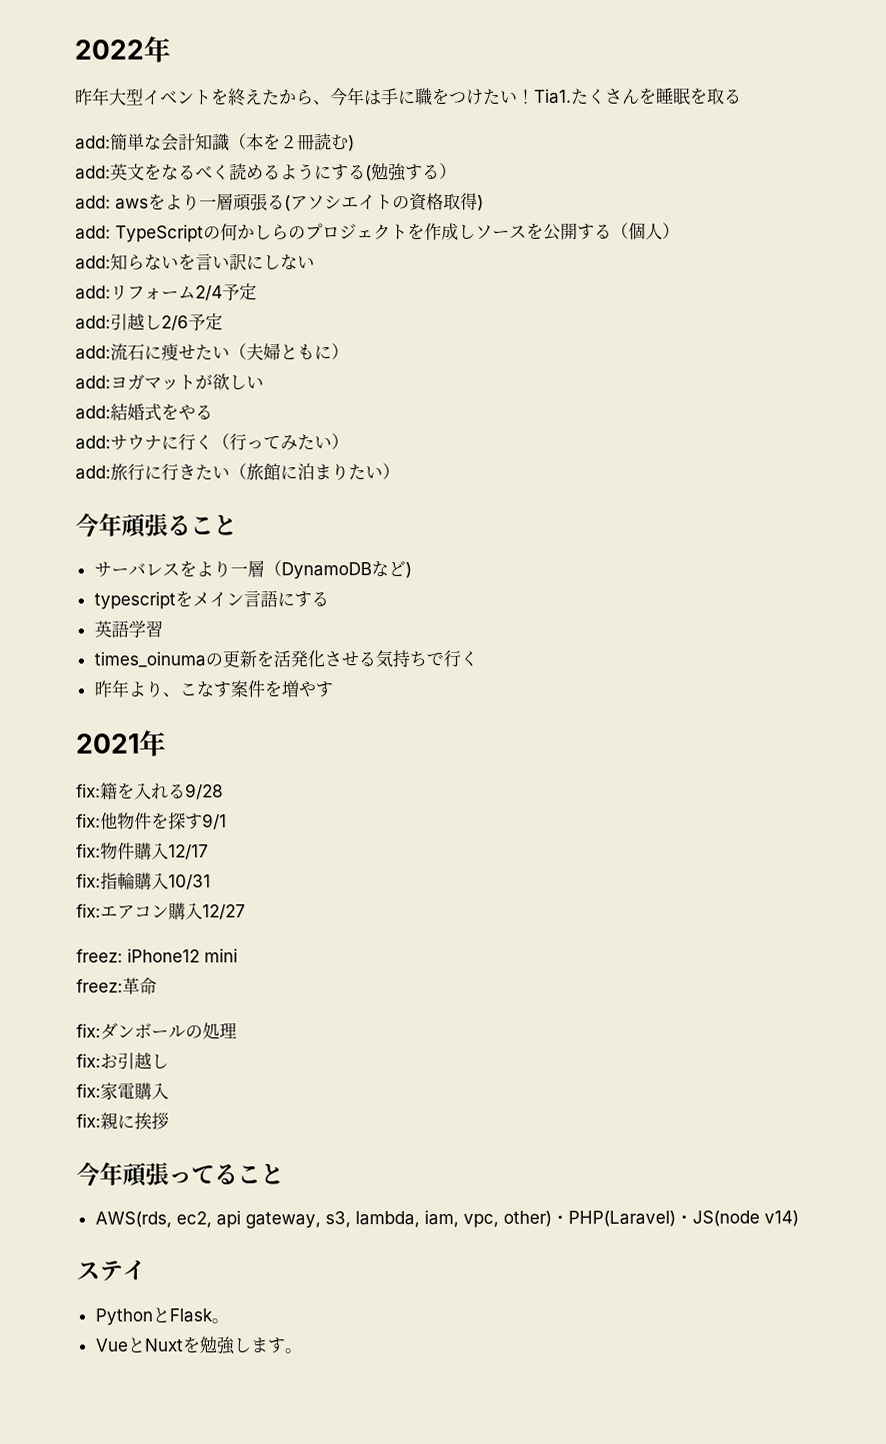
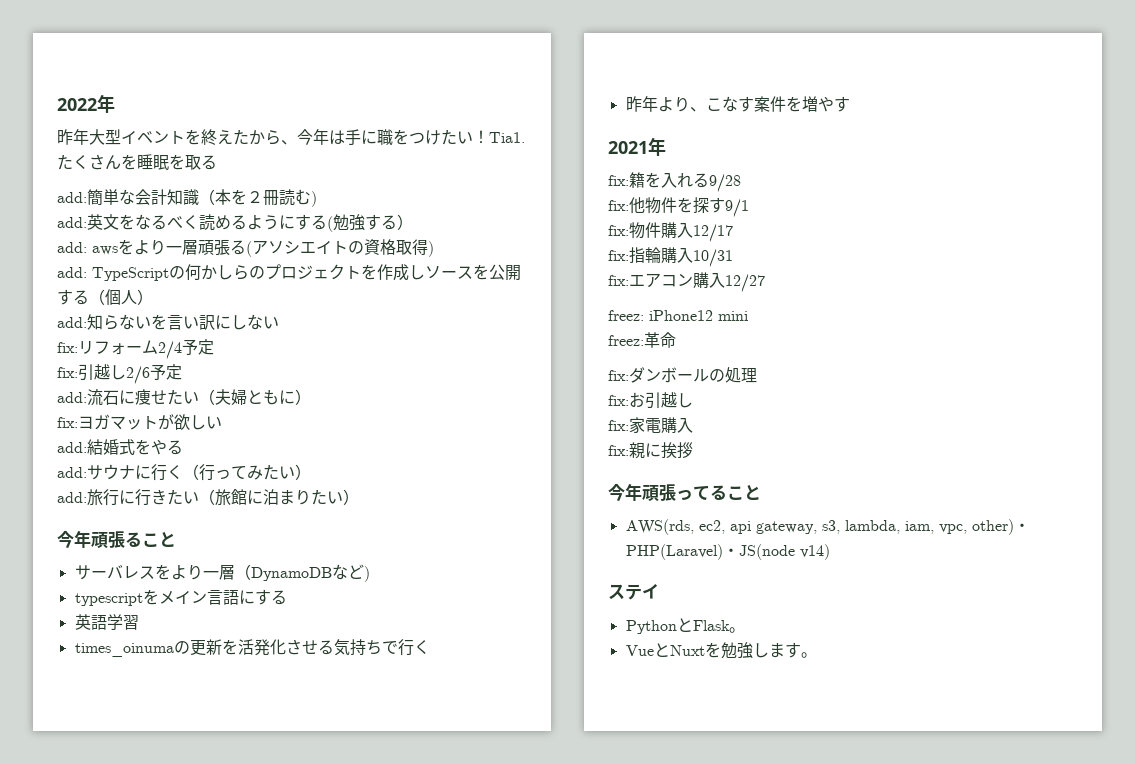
[75,285,111,300] add: -> [57,342,78,353] fix:
[75,315,111,330] add: -> [57,367,78,378] fix:
[75,375,111,390] add: -> [57,417,78,428] fix:

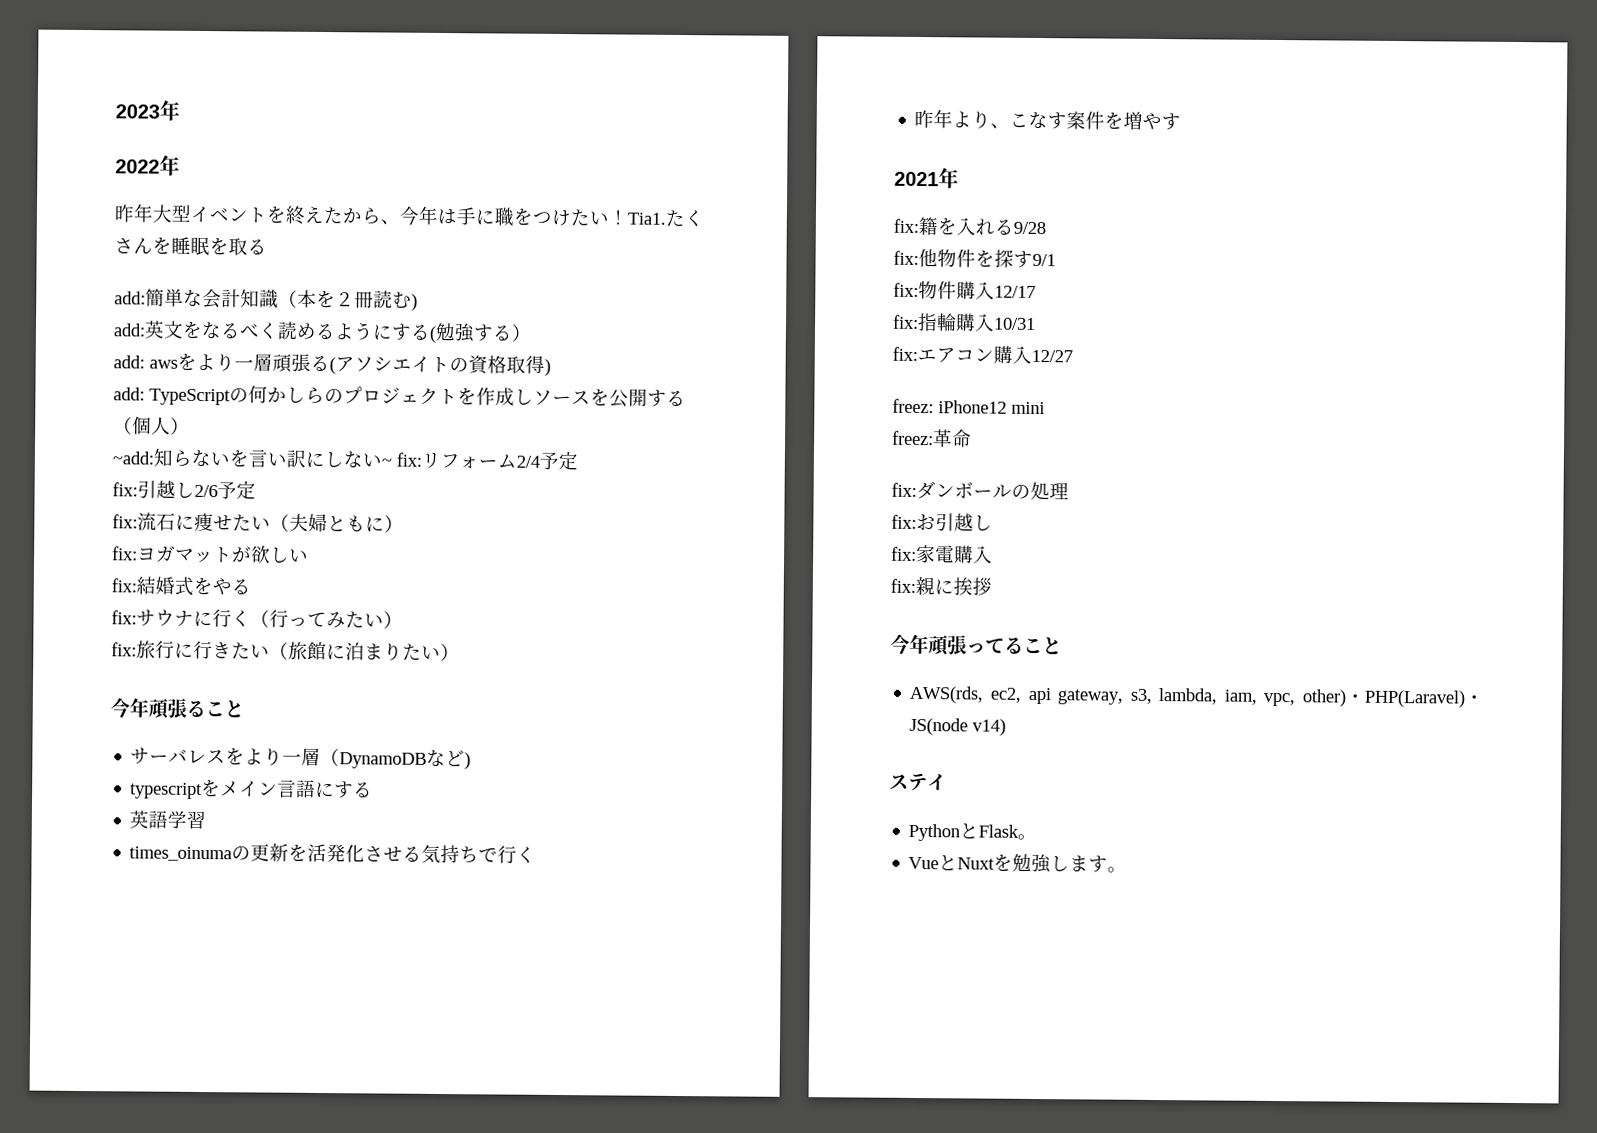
(57, 104) none -> [115,99,180,121] 2023年 //
[57,317,87,328] add: -> [112,451,154,465] ~add:
(279, 322) // -> [381,458,392,467] ~
[57,392,87,403] add: -> [112,514,138,529] fix:
[57,442,87,453] add: -> [111,578,137,593] fix:
[57,467,87,478] add: -> [111,610,137,625] fix:
[57,492,87,503] add: -> [111,642,137,657] fix:

